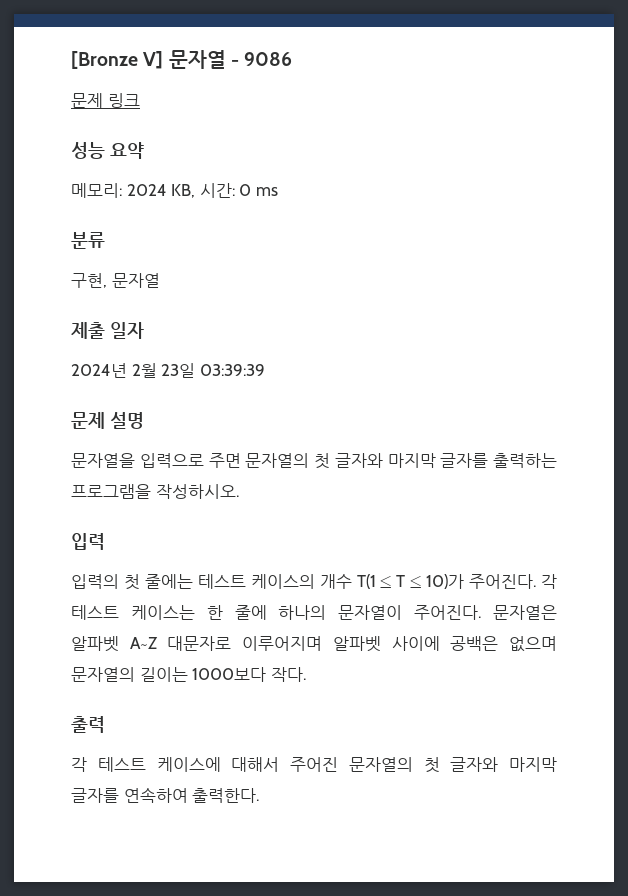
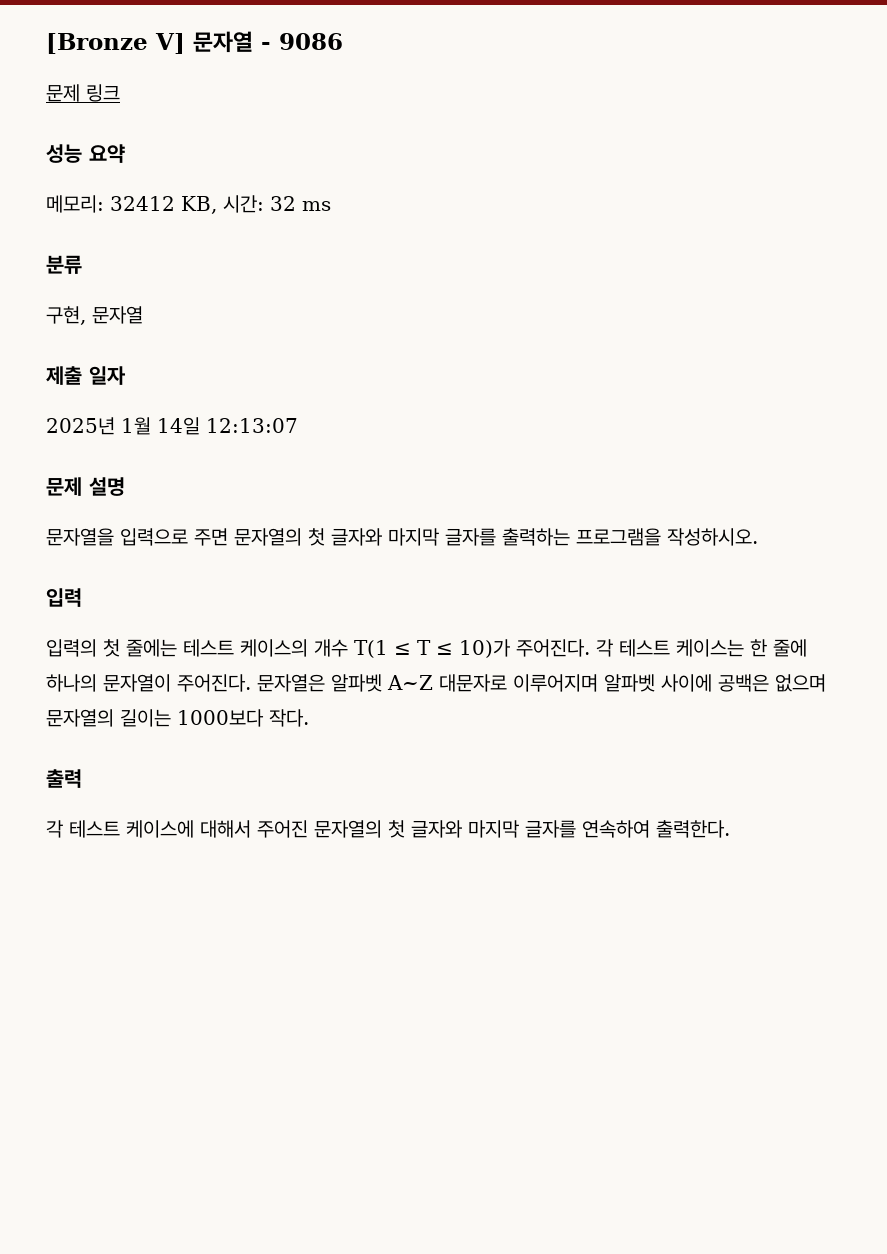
[126,184,167,196] 2024 -> [110,196,175,211] 32412
[239,184,252,196] 0 -> [270,196,296,211] 32
[71,363,265,378] 2024년 2월 23일 03:39:39 -> [46,417,298,435] 2025년 1월 14일 12:13:07

